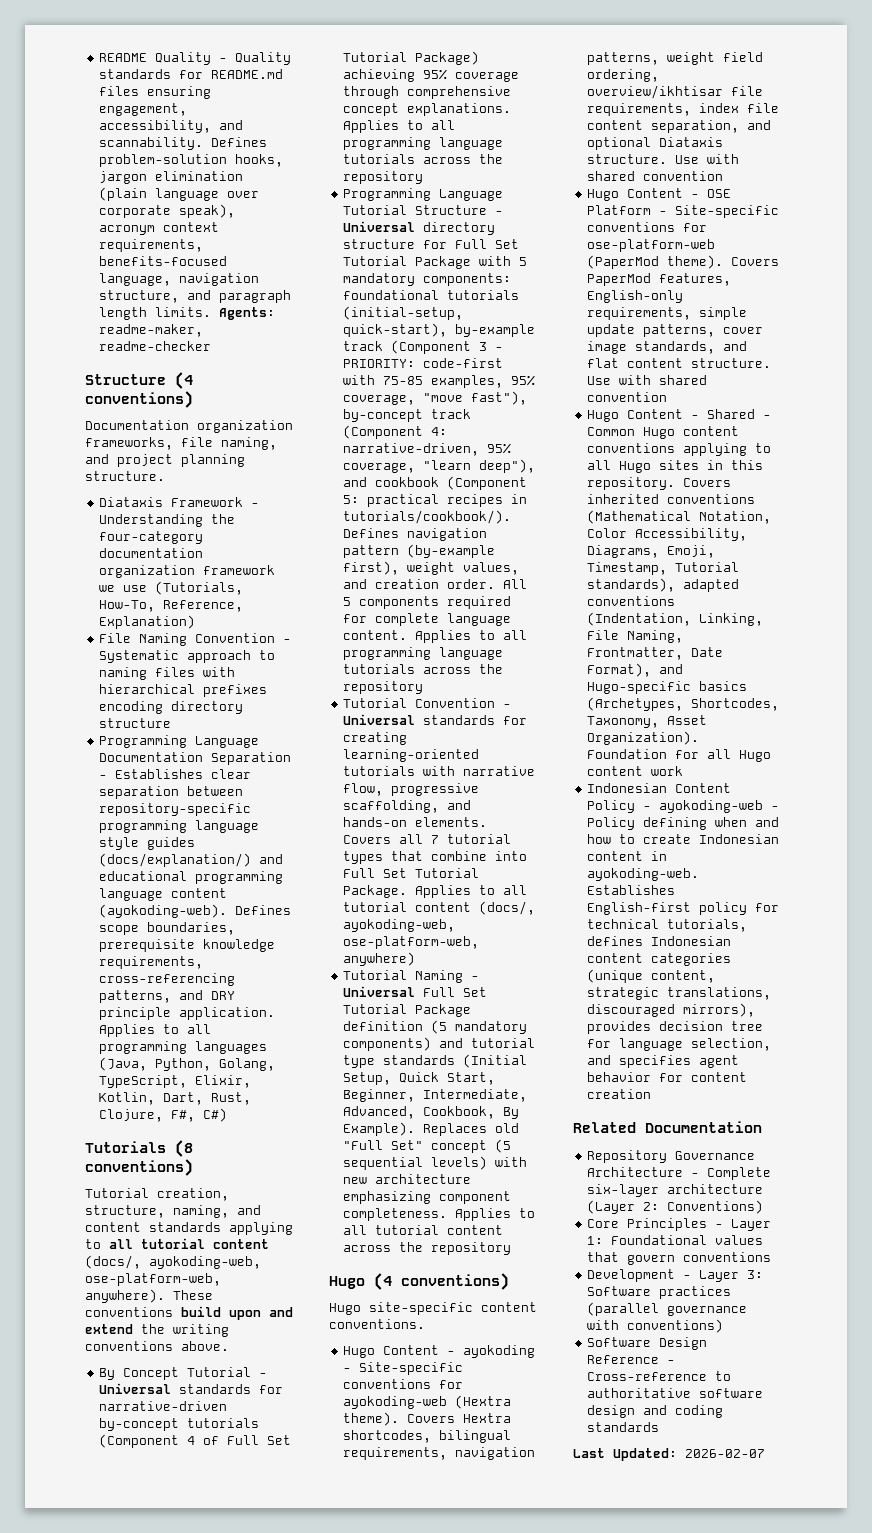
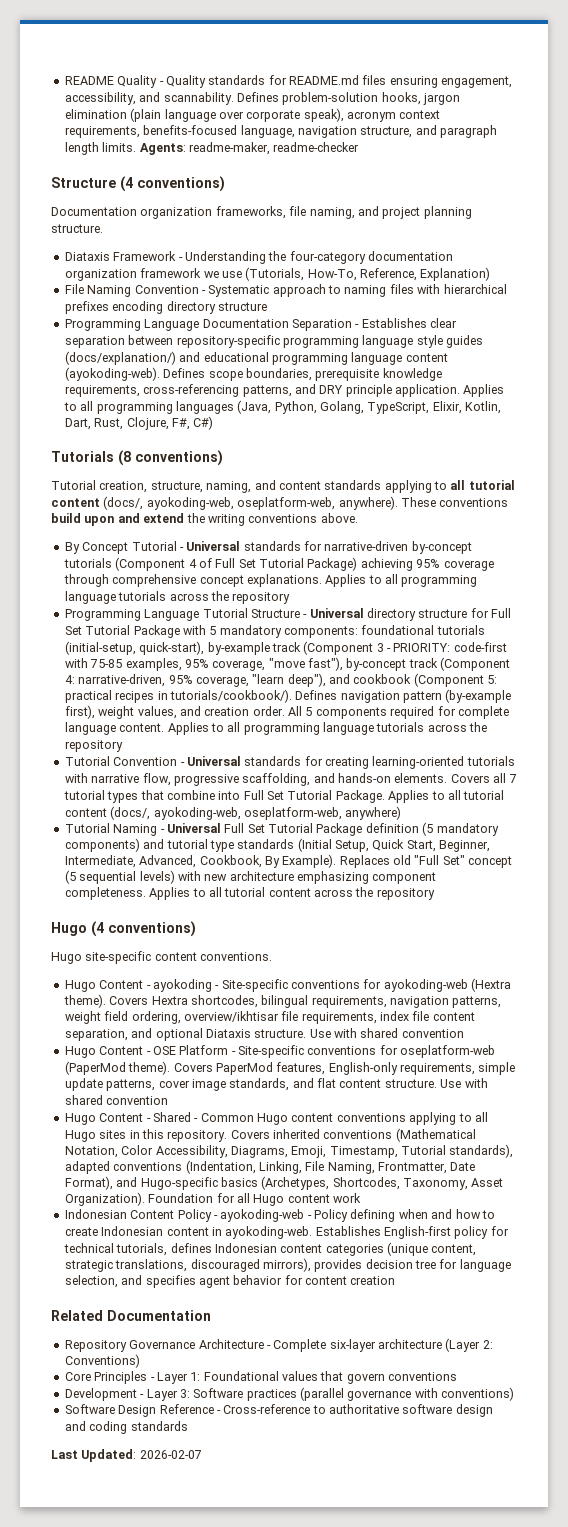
[85,1273,221,1286] ose-platform-web, -> [237,497,336,510] oseplatform-web,
[343,936,480,949] ose-platform-web, -> [243,807,342,820] oseplatform-web,
[587,239,716,252] ose-platform-web -> [400,1045,496,1058] oseplatform-web

